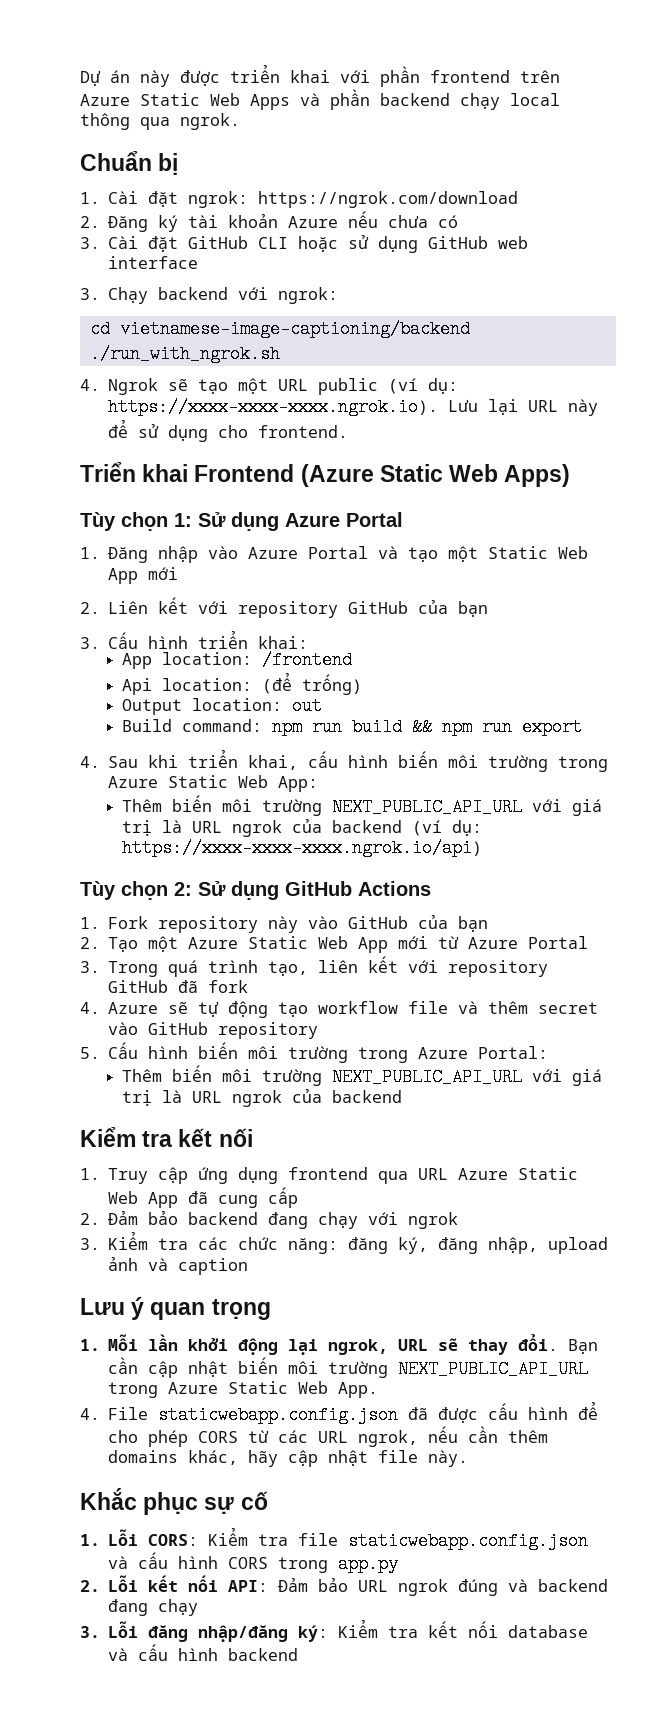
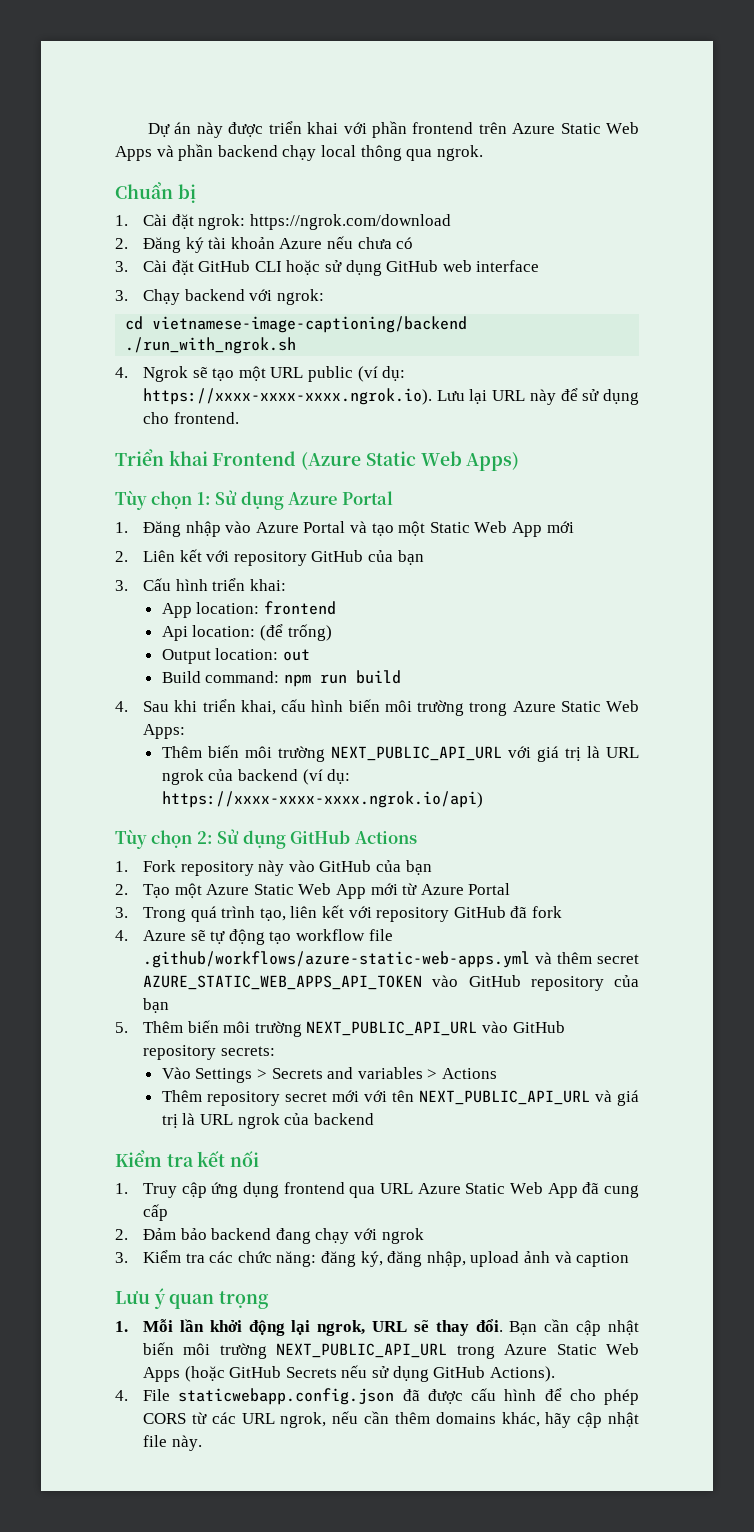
[261,651,352,669] /frontend -> [263,601,336,615] frontend
[411,718,582,736] && npm run export -> (401, 677) none
[278,776,319,792] App: -> [143,724,186,739] Apps:
(449, 1007) none -> [143,951,531,968] .github/workflows/azure-static-web-apps.yml
[108,1022,319,1039] vào GitHub repository -> [143,975,639,991] [143,998,170,1013] AZURE_STATIC_WEB_APPS_API_TOKEN vào GitHub repository của bạn
[108,1042,549,1063] [121,1065,562,1086] Cấu hình biến môi trường trong Azure Portal: // Thêm biến môi trường NEXT_PUBLIC_API_URL với -> [143,1020,565,1037] [143,1045,275,1060] [161,1067,497,1083] [161,1090,612,1106] Thêm biến môi trường NEXT_PUBLIC_API_URL vào GitHub repository secrets: // Vào Settings > Secrets and variables > Actions // Thêm repository secret mới với tên NEXT_PUBLIC_API_URL và
[338,1382,379,1398] App. -> [143,1365,555,1382] Apps (hoặc GitHub Secrets nếu sử dụng GitHub Actions).
[80,1488,268,1515] [80,1527,589,1550] [108,1552,399,1573] [80,1575,609,1596] [108,1599,199,1616] [80,1619,589,1642] [108,1644,299,1661] // Khắc phục sự cố // 1. Lỗi CORS: Kiểm tra file staticwebapp.config.json và cấu hình CORS trong app.py // 2. Lỗi kết nối API: Đảm bảo URL ngrok đúng và backend đang chạy // 3. Lỗi đăng nhập/đăng ký: Kiểm tra kết nối database và cấu hình backend -> (202, 1443) none

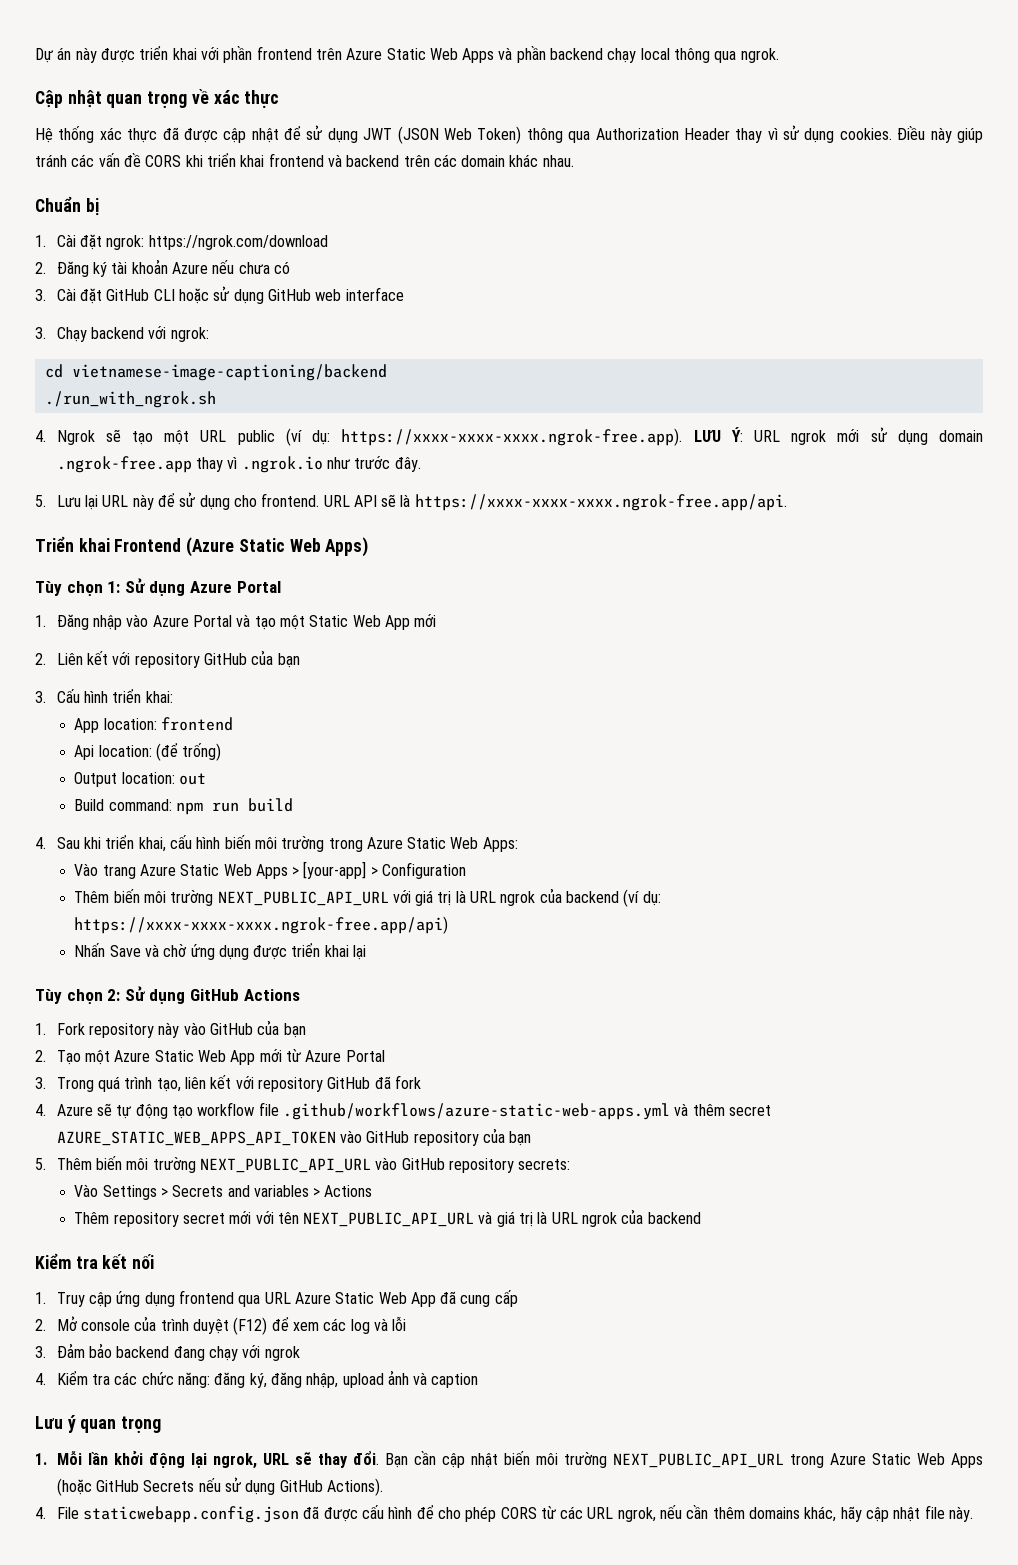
(483, 153) none -> [35,89,280,108] [35,125,983,144] [35,152,574,167] // Cập nhật quan trọng về xác thực // Hệ thống xác thực đã được cập nhật để sử dụng JWT (JSON Web Token) thông qua Authorization Header thay vì sử dụng cookies. Điều này giúp tránh các vấn đề CORS khi triển khai frontend và backend trên các domain khác nhau.
[143,388,433,405] https://xxxx-xxxx-xxxx.ngrok.io). -> [341,427,984,446] [56,456,421,473] [35,495,46,507] https://xxxx-xxxx-xxxx.ngrok-free.app). LƯU Ý: URL ngrok mới sử dụng domain .ngrok-free.app thay vì .ngrok.io như trước đây. // 5.
(239, 418) none -> [323,494,787,511] URL API sẽ là https://xxxx-xxxx-xxxx.ngrok-free.app/api.
(186, 731) none -> [74,861,467,879] // Vào trang Azure Static Web Apps > [your-app] > Configuration
[161,791,483,808] https://xxxx-xxxx-xxxx.ngrok.io/api) -> [74,916,449,934] [74,942,367,960] https://xxxx-xxxx-xxxx.ngrok-free.app/api) // Nhấn Save và chờ ứng dụng được triển khai lại
(128, 1234) none -> [56,1316,407,1335] [35,1346,46,1358] Mở console của trình duyệt (F12) để xem các log và lỗi // 3.
[115,1252,128,1263] 3. -> [35,1373,46,1385] 4.

